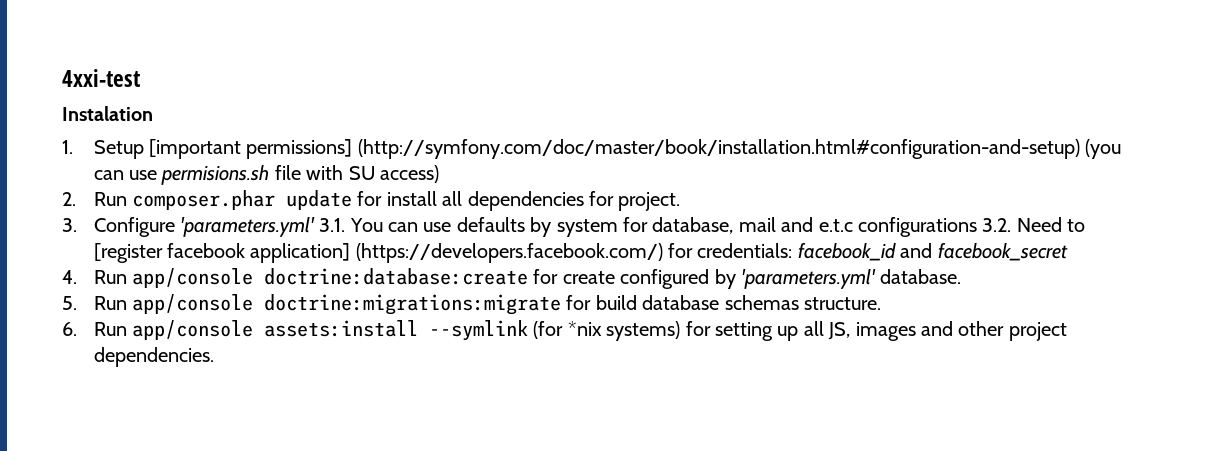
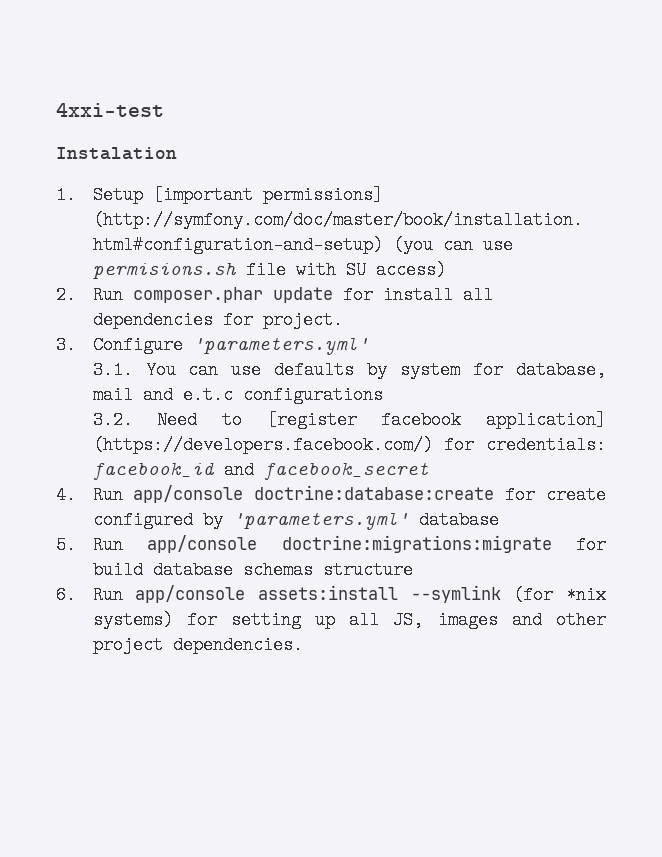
(315, 227) none -> (369, 345) //
(978, 227) none -> (383, 395) //
[880,269,962,284] database. -> [418,511,499,529] database
[803,297,881,310] structure. -> [322,561,413,579] structure

